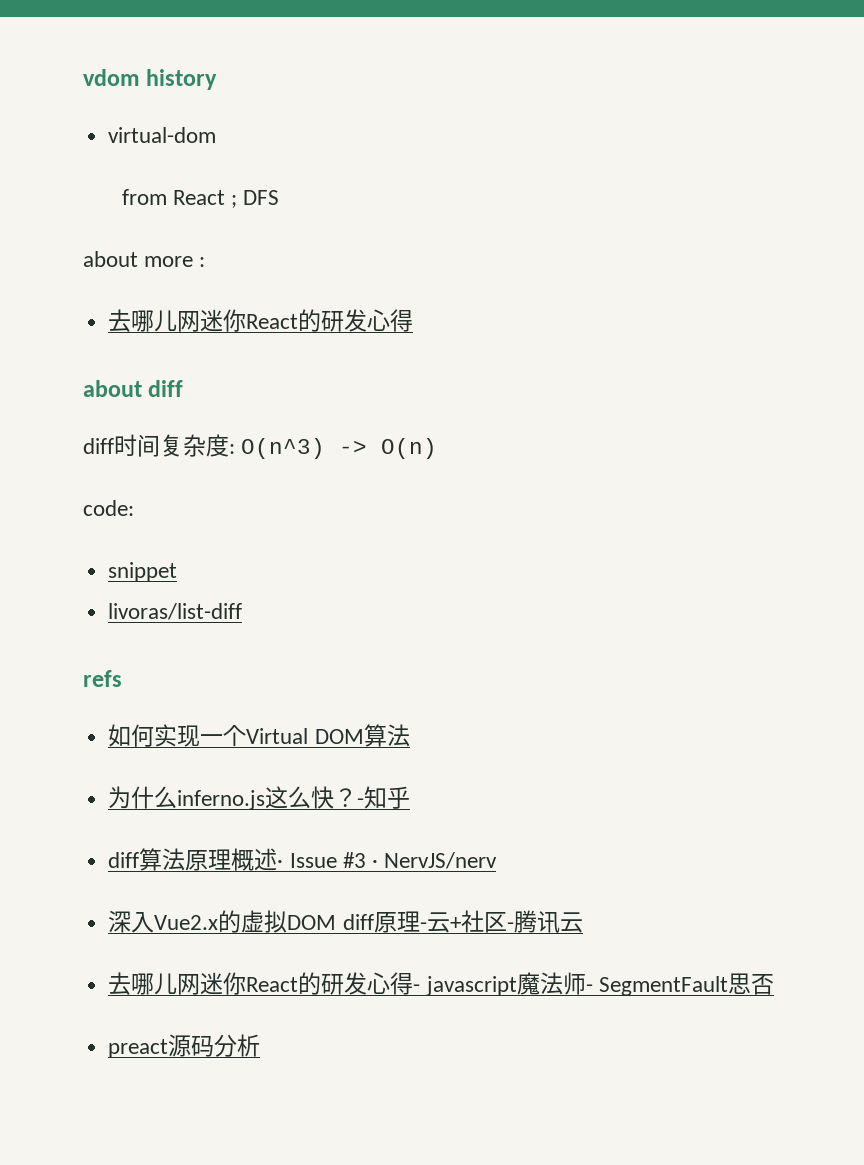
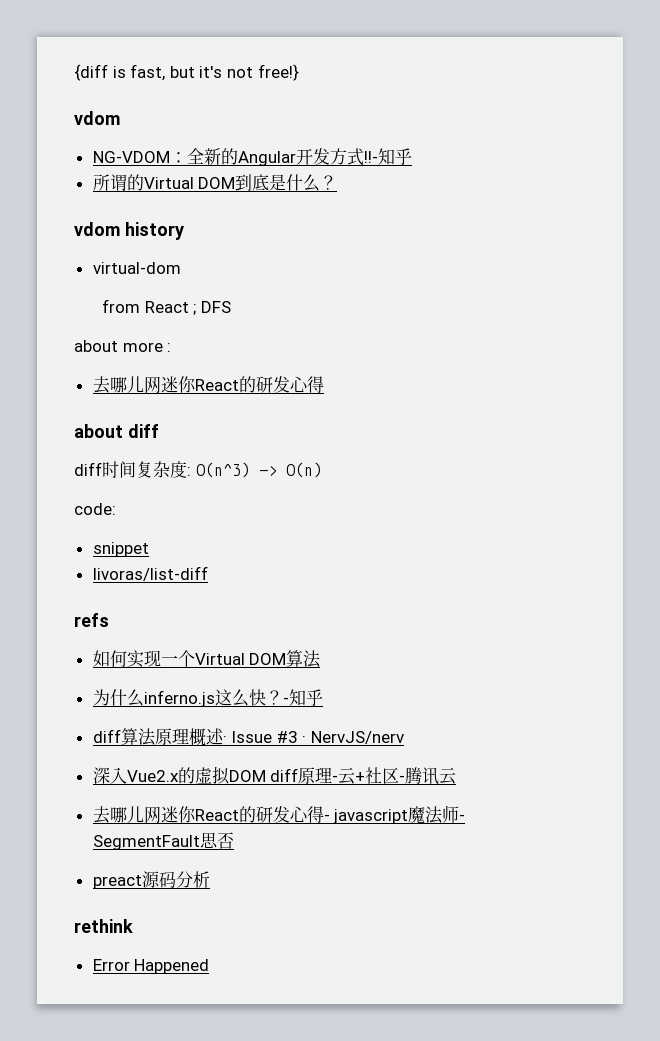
(83, 77) none -> [74,64,299,81] [74,111,120,125] [92,148,412,166] [92,174,338,192] {diff is fast, but it's not free!} // vdom // NG-VDOM：全新的Angular开发方式!!-知乎 // 所谓的Virtual DOM到底是什么？ //
(261, 1045) none -> [74,919,133,933] [92,959,210,974] // rethink // Error Happened

